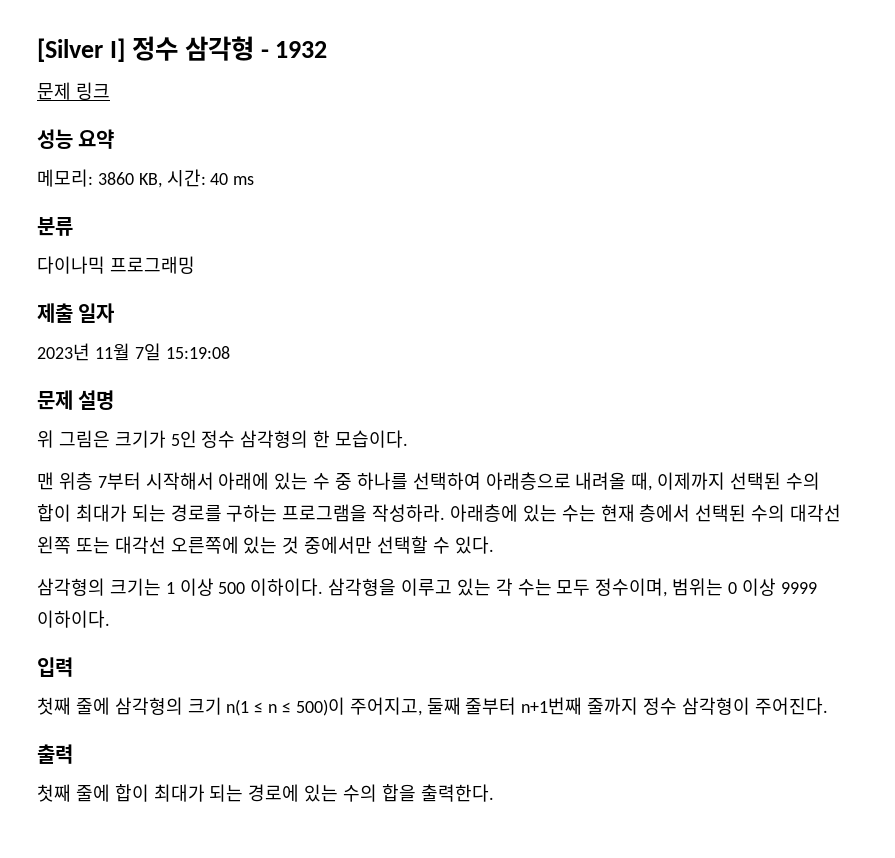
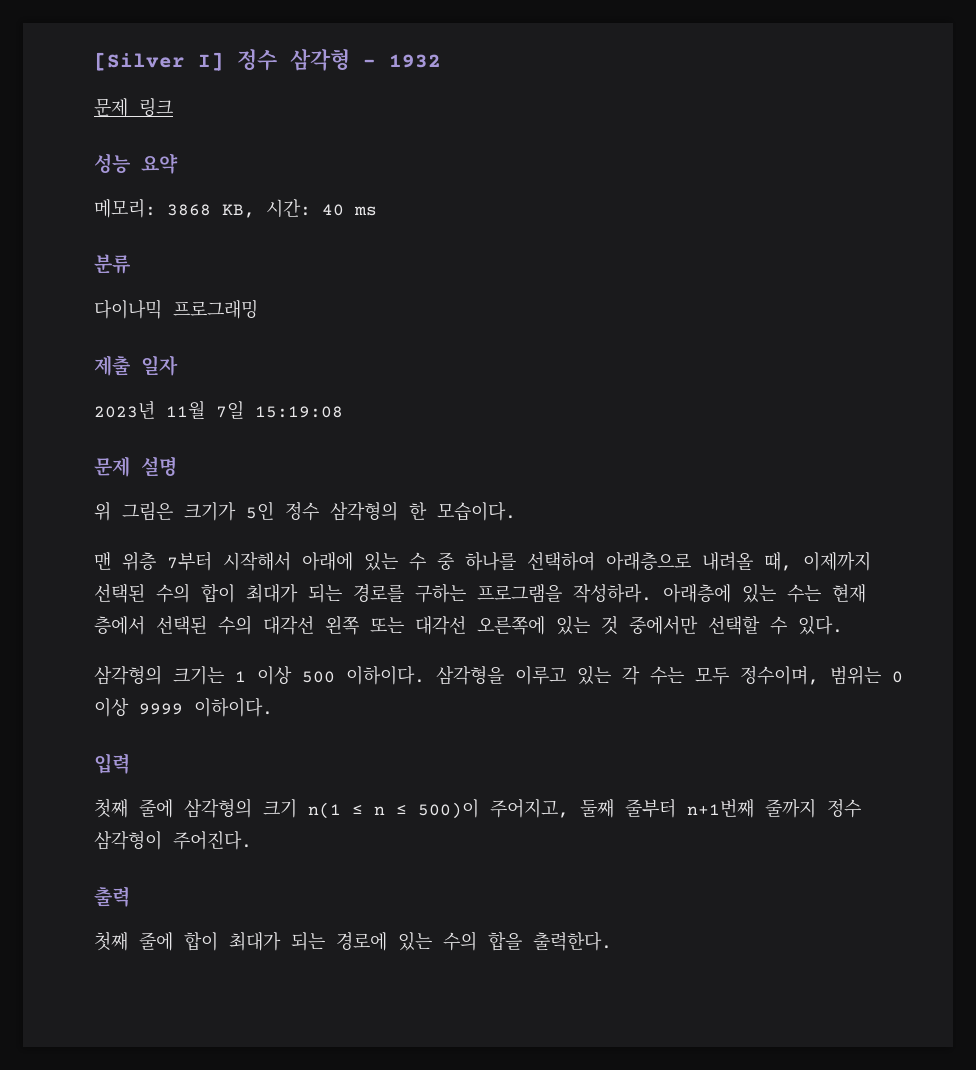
[97,172,134,185] 3860 -> [167,204,211,216] 3868

